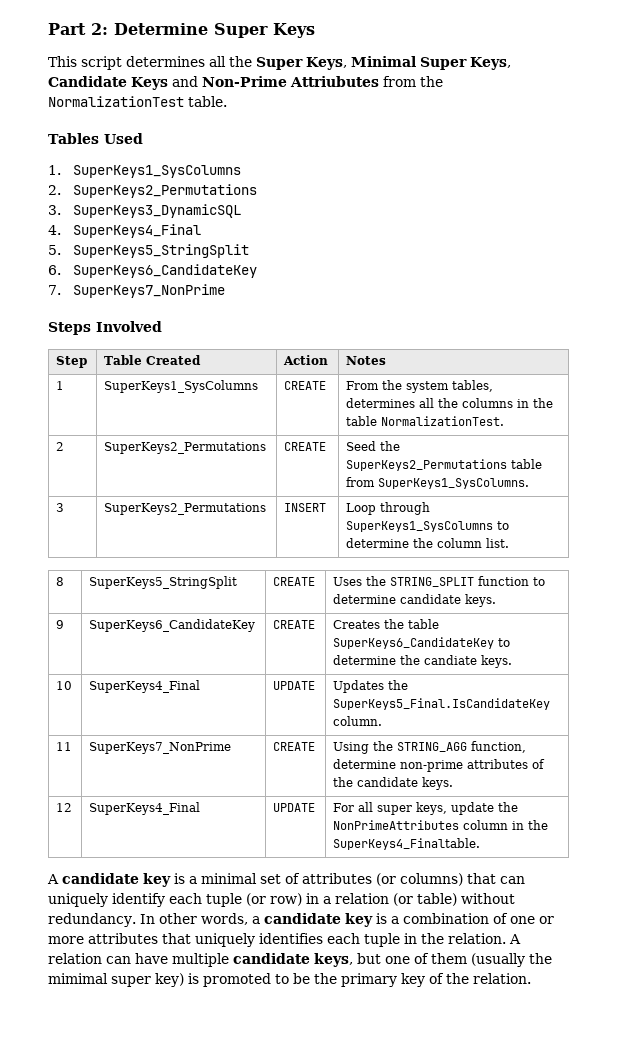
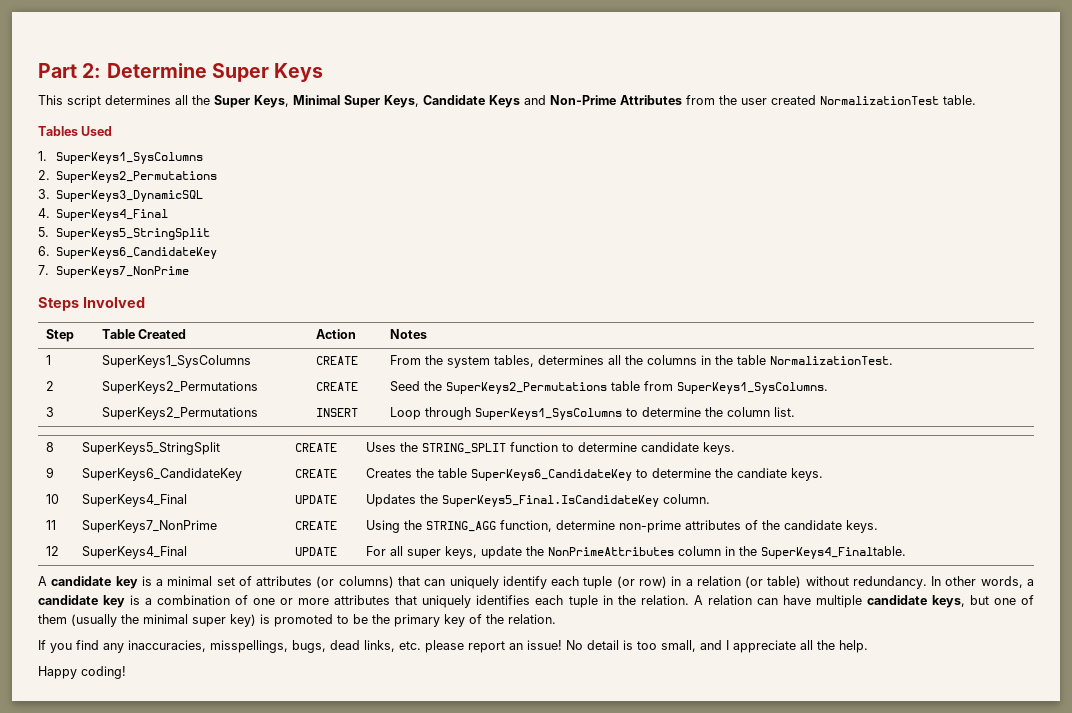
[290,76,379,87] Attriubutes -> [620,95,682,105] Attributes
(443, 81) none -> [741,95,816,105] user created
[48,973,108,984] mimimal -> [143,614,188,624] minimal
(531, 978) none -> [38,640,868,653] [38,666,126,679] // If you find any inaccuracies, misspellings, bugs, dead links, etc. please report an issue! No detail is too small, and I appreciate all the help. // Happy coding!

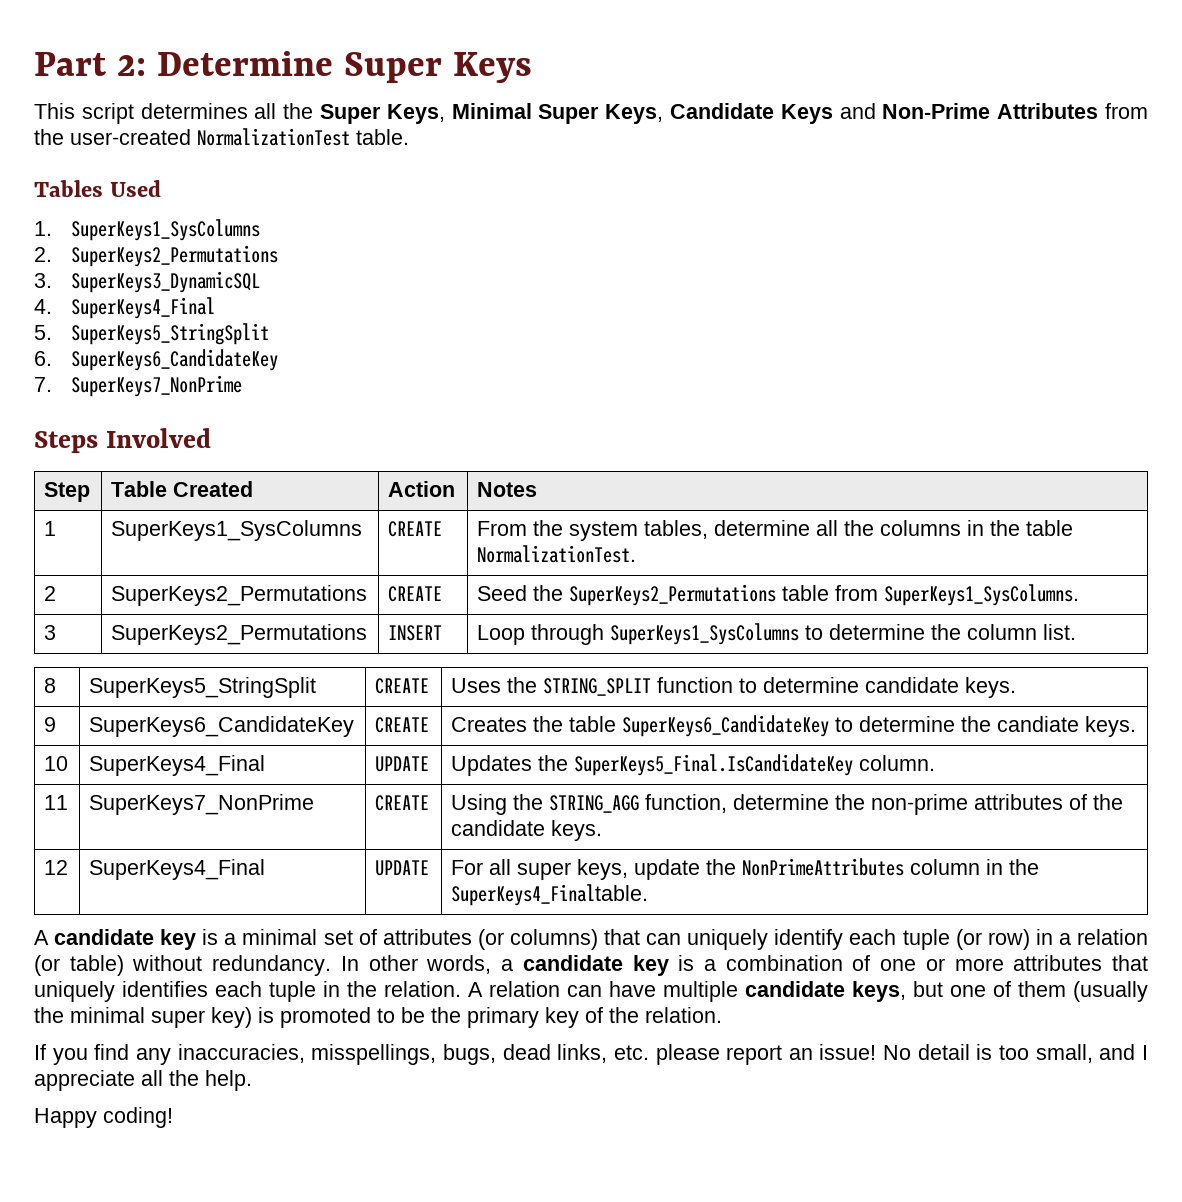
[741,95,816,105] user created -> [70,129,191,145] user-created
[538,355,605,365] determines -> [714,520,811,536] determine
(616, 525) none -> [835,794,866,810] the

